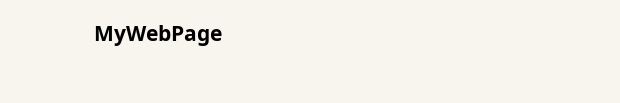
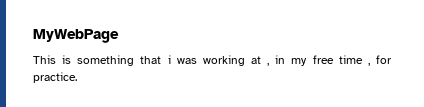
(222, 35) none -> [33,55,393,66] [33,72,77,83] // This is something that i was working at , in my free time , for practice.

